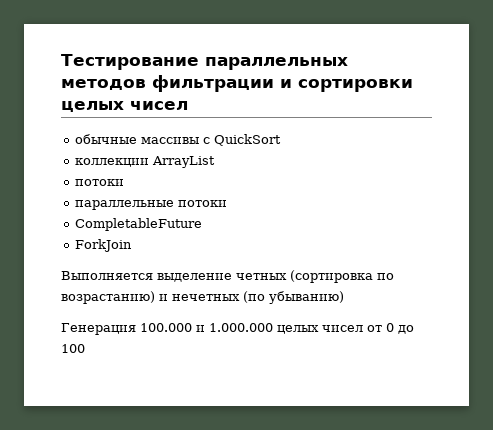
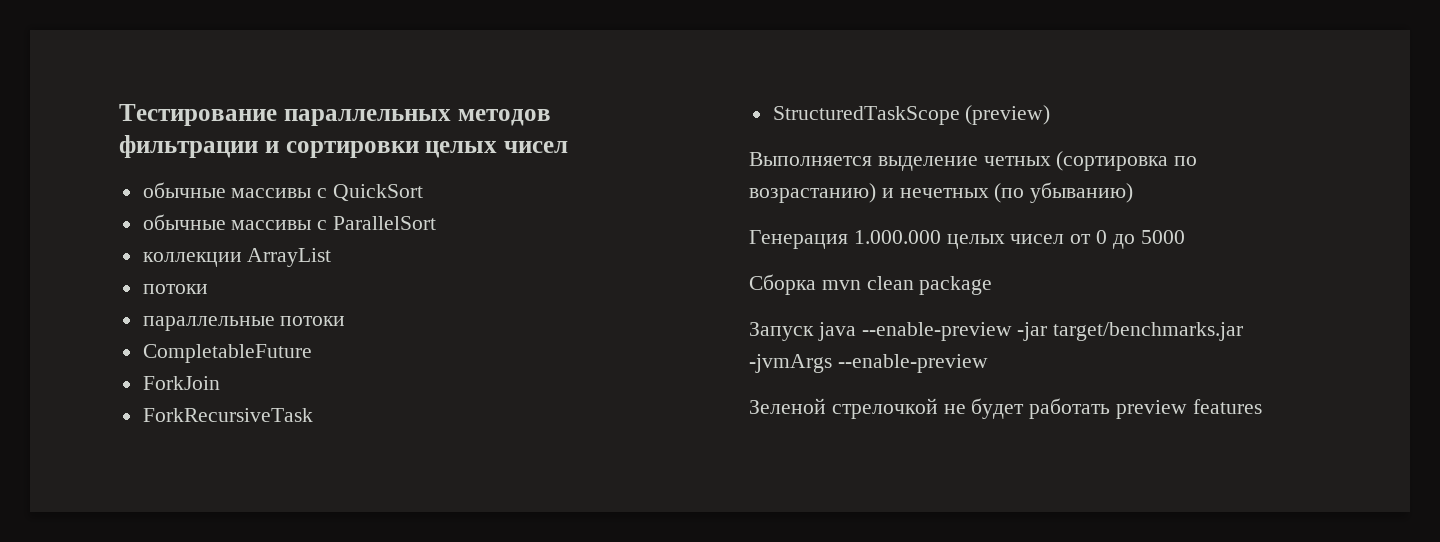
(281, 140) none -> [142,214,437,230] // обычные массивы с ParallelSort
(132, 245) none -> [142,408,313,422] [772,105,1051,125] // ForkRecursiveTask // StructuredTaskScope (preview)
[140,323,205,332] 100.000 и -> (848, 239) none
[61,344,85,353] 100 -> [1140,230,1185,244] [749,274,993,295] [749,322,1244,341] [749,354,988,373] [749,398,1262,419] 5000 // Сборка mvn clean package // Запуск java --enable-preview -jar target/benchmarks.jar -jvmArgs --enable-preview // Зеленой стрелочкой не будет работать preview features

